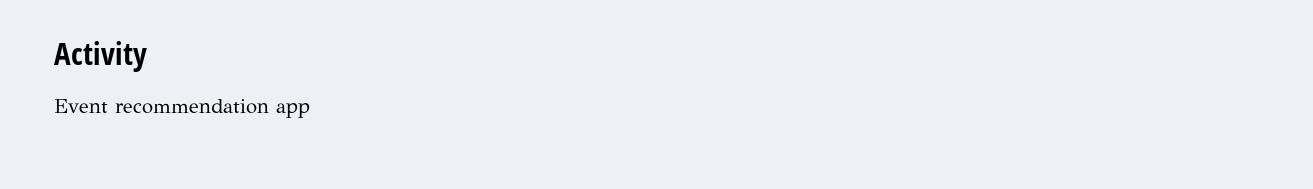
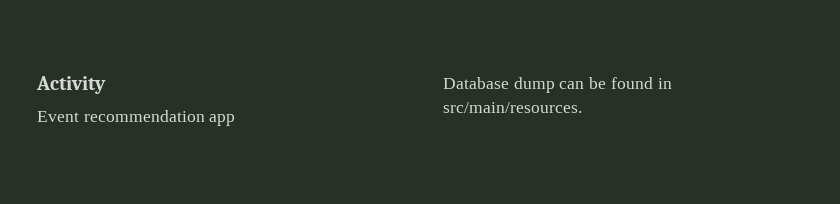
(310, 110) none -> [443,77,672,93] [443,102,582,113] // Database dump can be found in src/main/resources.

